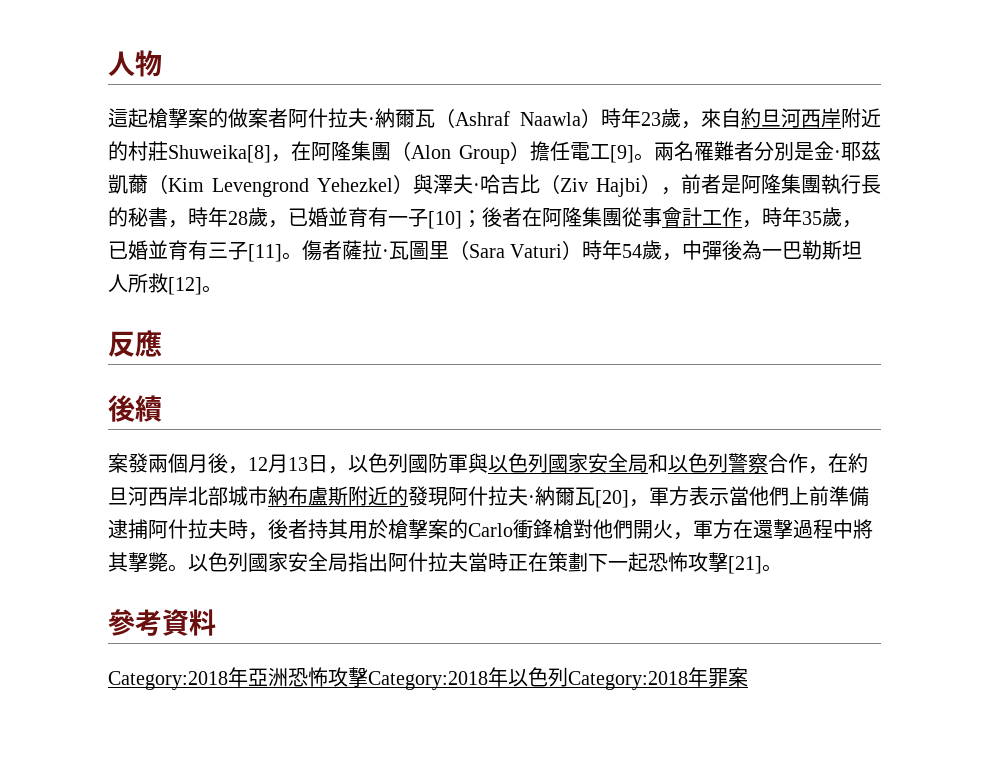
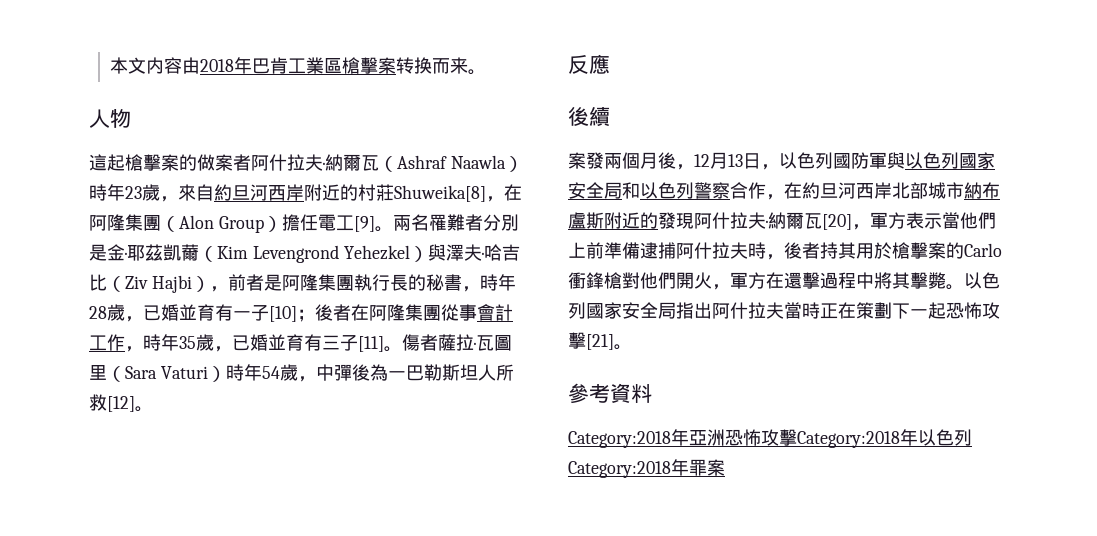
(108, 63) none -> [110,57,487,75] 本文内容由2018年巴肯工業區槍擊案转换而来。 //

